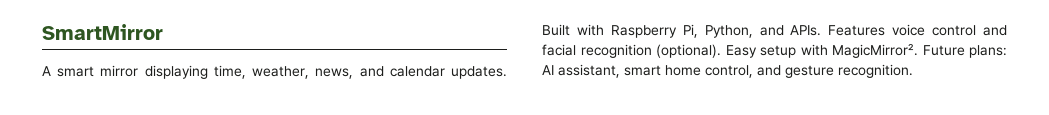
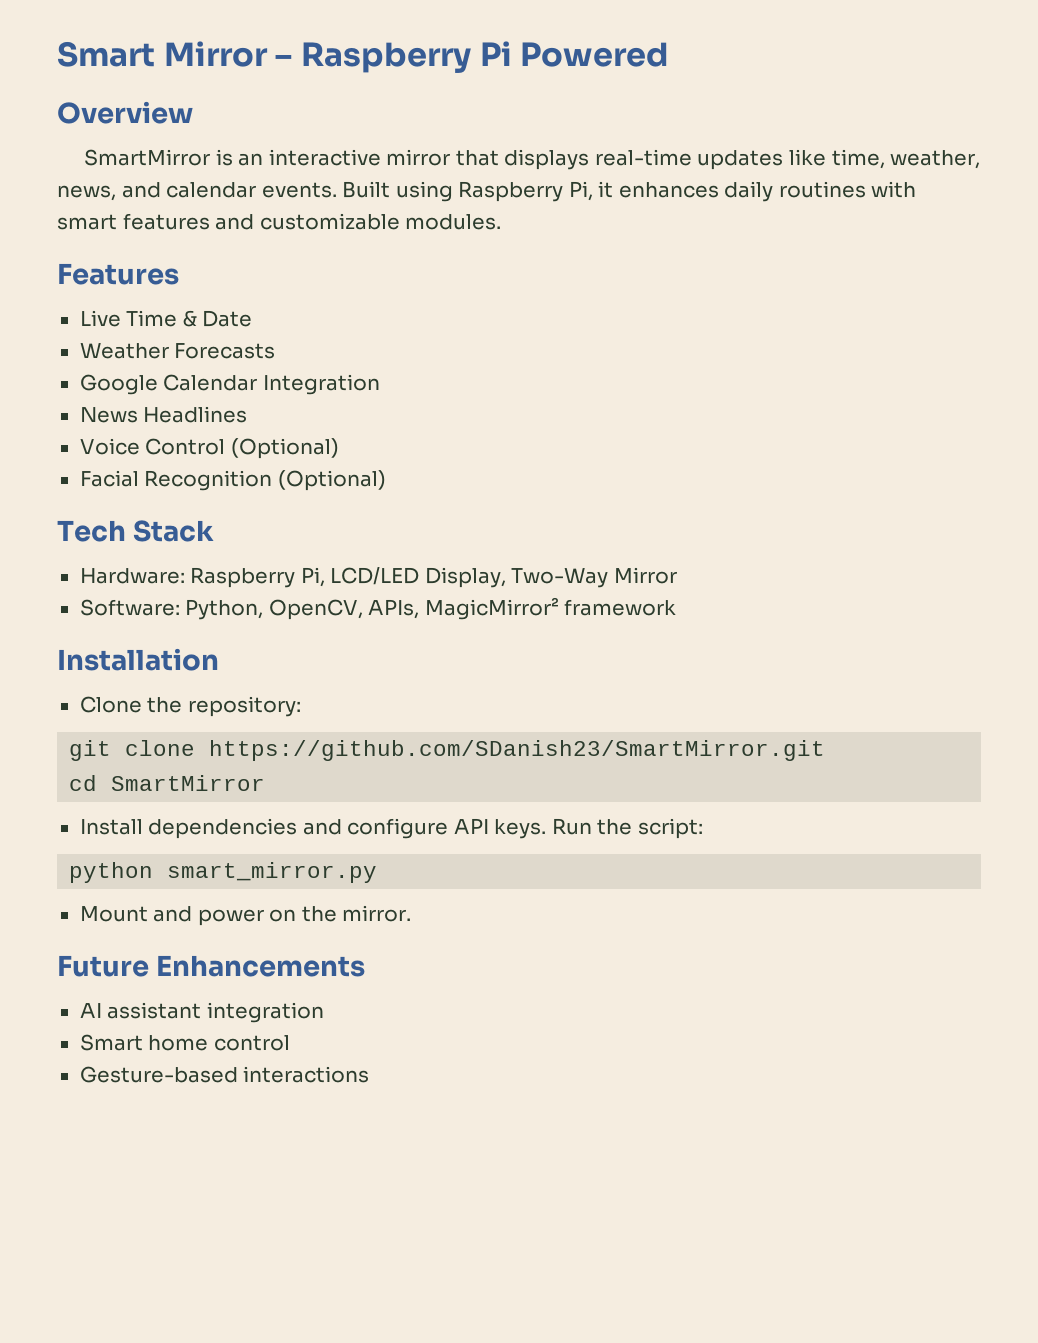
[42,24,163,40] [42,65,208,79] SmartMirror // A smart mirror displaying -> [57,41,670,73] [57,101,193,124] [84,149,826,170] Smart Mirror – Raspberry Pi Powered // Overview // SmartMirror is an interactive mirror that displays real-time updates like
[451,66,508,79] [542,24,1007,38] [542,44,1007,58] [542,64,913,78] updates. Built with Raspberry Pi, Python, and APIs. Features voice control and facial recognition (optional). Easy setup with MagicMirror². Future plans: AI assistant, smart home control, and gesture recognition. -> [261,181,917,202] [57,213,502,230] [57,263,179,285] [79,310,253,327] [79,343,276,359] [79,374,380,395] [79,406,248,423] [79,438,339,459] [79,470,386,491] [57,520,215,542] [79,567,677,588] [79,597,677,620] [57,648,219,671] [79,696,301,717] [69,740,826,761] [69,775,266,791] [79,818,703,839] [69,862,378,883] [79,905,412,926] [57,955,366,977] [79,1002,324,1023] [79,1034,290,1051] [79,1066,370,1083] events. Built using Raspberry Pi, it enhances daily routines with smart features and customizable modules. // Features // Live Time & Date // Weather Forecasts // Google Calendar Integration // News Headlines // Voice Control (Optional) // Facial Recognition (Optional) // Tech Stack // Hardware: Raspberry Pi, LCD/LED Display, Two-Way Mirror // Software: Python, OpenCV, APIs, MagicMirror² framework // Installation // Clone the repository: // git clone https://github.com/SDanish23/SmartMirror.git // cd SmartMirror // Install dependencies and configure API keys. Run the script: // python smart_mirror.py // Mount and power on the mirror. // Future Enhancements // AI assistant integration // Smart home control // Gesture-based interactions

